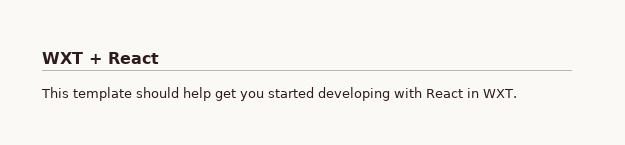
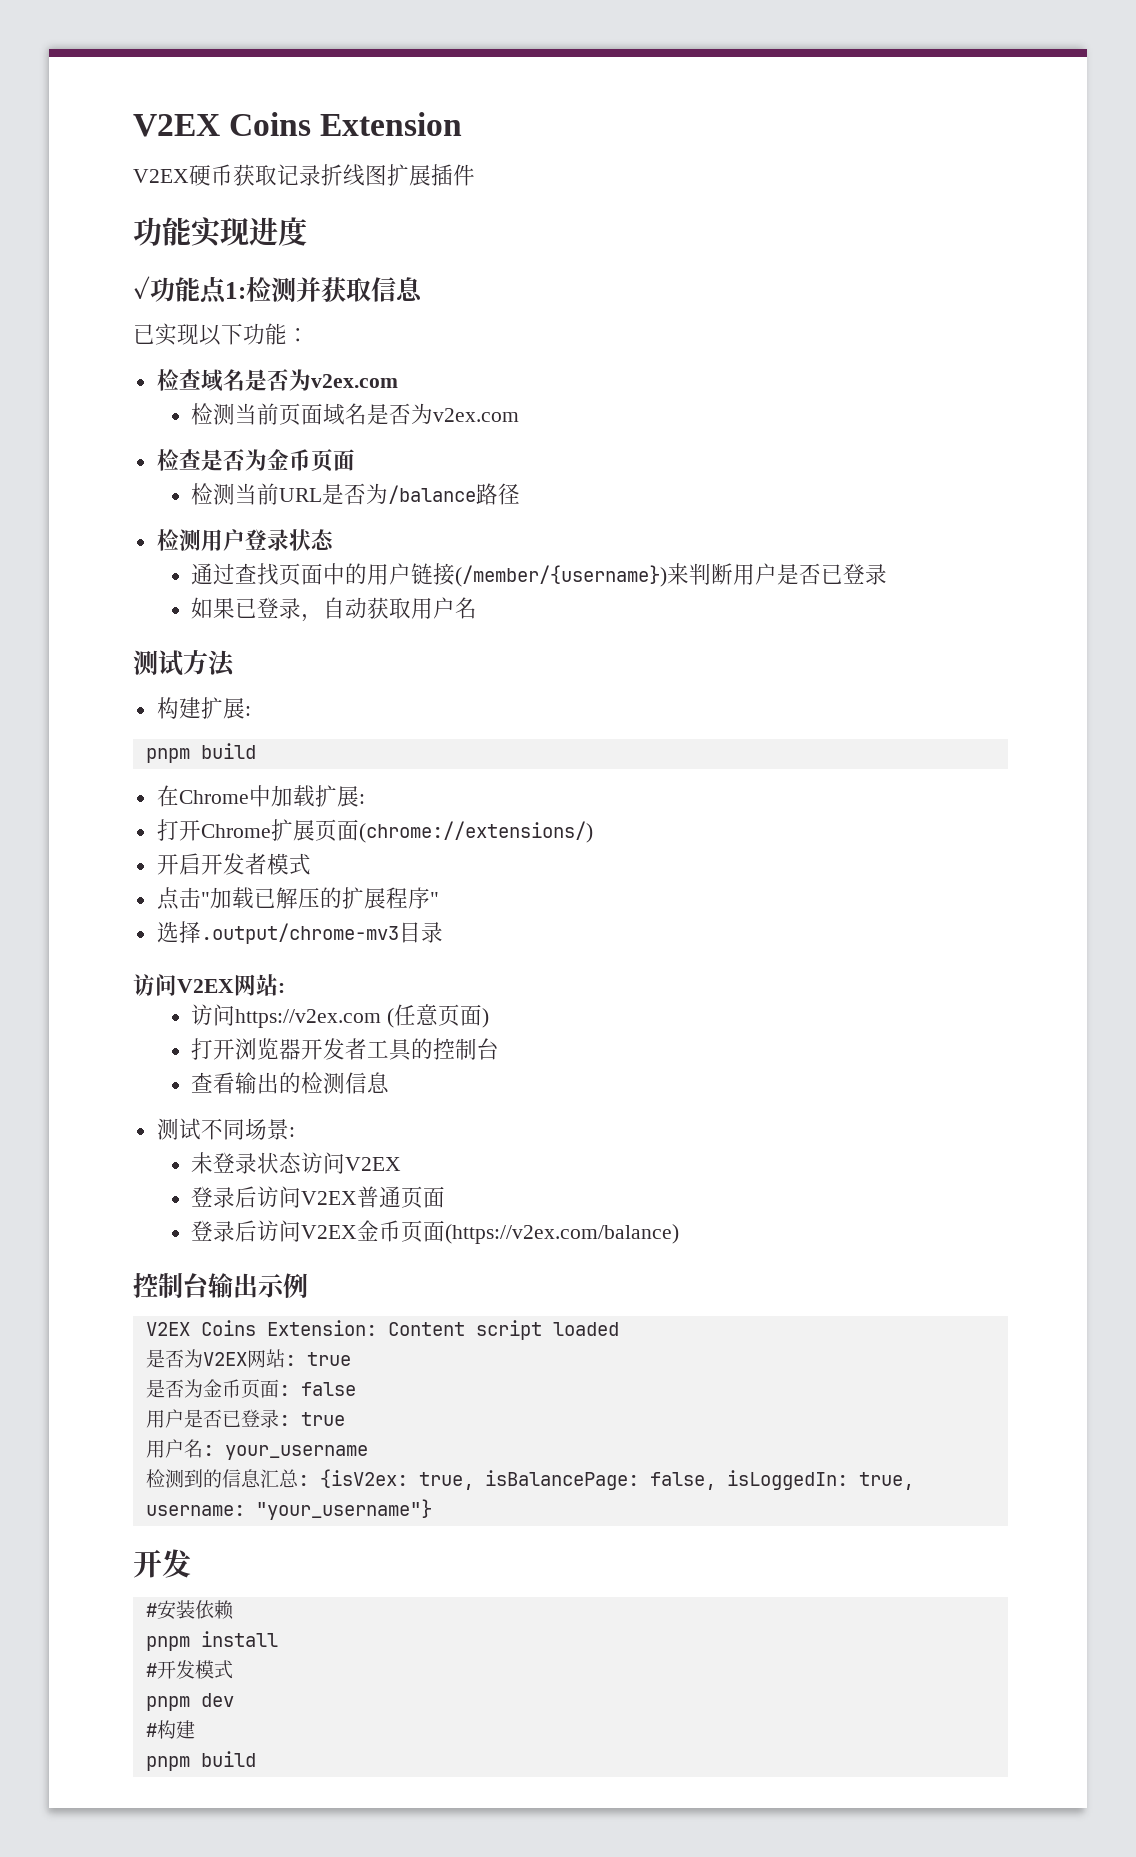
[42,52,159,64] [41,87,517,101] WXT + React // This template should help get you started developing with React in WXT. -> [133,112,463,137] [133,164,475,186] [133,217,307,248] [133,276,423,304] [133,323,309,346] [156,369,398,392] [191,403,520,425] [156,449,355,472] [191,483,521,505] [156,529,334,551] [191,563,888,587] [191,597,478,622] [133,650,235,677] [156,697,251,719] [145,743,256,763] [156,785,365,807] [156,819,593,843] [156,853,311,875] [156,887,439,910] [156,921,443,944] [133,974,285,996] [191,1004,489,1028] [191,1038,500,1061] [191,1072,390,1094] [156,1118,295,1140] [191,1152,402,1174] [191,1186,446,1208] [191,1220,680,1244] [133,1273,308,1298] [145,1320,619,1340] [145,1349,351,1368] [145,1379,356,1399] [145,1409,345,1428] [145,1439,368,1460] [145,1469,914,1490] [145,1499,432,1520] [133,1549,191,1578] [145,1600,234,1620] [145,1631,278,1651] [145,1660,233,1679] [145,1693,234,1711] [145,1720,195,1739] [145,1751,256,1771] V2EX Coins Extension // V2EX硬币获取记录折线图扩展插件 // 功能实现进度 // ✓功能点1:检测并获取信息 // 已实现以下功能： // 检查域名是否为v2ex.com // 检测当前页面域名是否为v2ex.com // 检查是否为金币页面 // 检测当前URL是否为/balance路径 // 检测用户登录状态 // 通过查找页面中的用户链接(/member/{username})来判断用户是否已登录 // 如果已登录，自动获取用户名 // 测试方法 // 构建扩展: // pnpm build // 在Chrome中加载扩展: // 打开Chrome扩展页面(chrome://extensions/) // 开启开发者模式 // 点击"加载已解压的扩展程序" // 选择.output/chrome-mv3目录 // 访问V2EX网站: // 访问https://v2ex.com (任意页面) // 打开浏览器开发者工具的控制台 // 查看输出的检测信息 // 测试不同场景: // 未登录状态访问V2EX // 登录后访问V2EX普通页面 // 登录后访问V2EX金币页面(https://v2ex.com/balance) // 控制台输出示例 // V2EX Coins Extension: Content script loaded // 是否为V2EX网站: true // 是否为金币页面: false // 用户是否已登录: true // 用户名: your_username // 检测到的信息汇总: {isV2ex: true, isBalancePage: false, isLoggedIn: true, username: "your_username"} // 开发 // #安装依赖 // pnpm install // #开发模式 // pnpm dev // #构建 // pnpm build

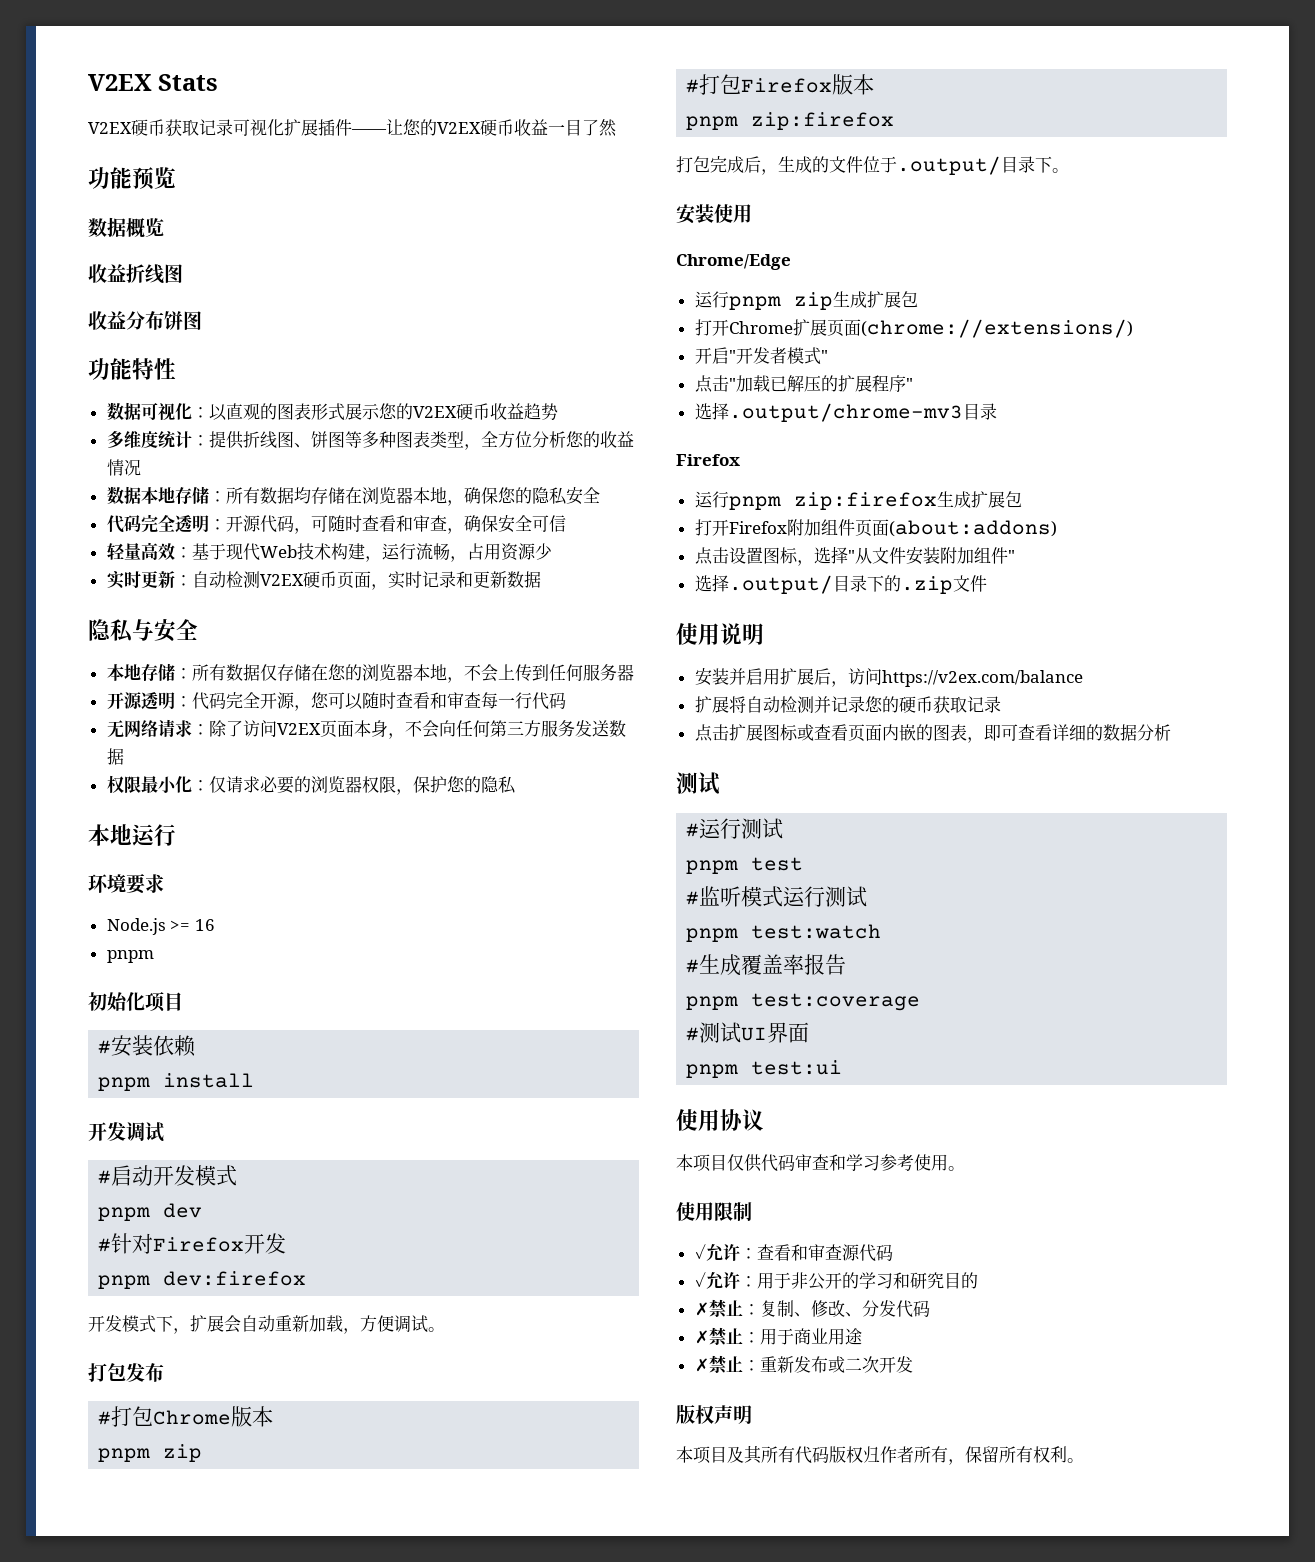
[133,112,463,137] V2EX Coins Extension -> [88,74,219,91] V2EX Stats
[321,164,387,186] 折线图 -> [233,119,284,136] 可视化
[133,217,307,248] [133,276,423,304] [133,323,309,346] [156,369,398,392] [191,403,520,425] [156,449,355,472] [191,483,521,505] [156,529,334,551] [191,563,888,587] [191,597,478,622] [133,650,235,677] [156,697,251,719] [145,743,256,763] [156,785,365,807] // 功能实现进度 // ✓功能点1:检测并获取信息 // 已实现以下功能： // 检查域名是否为v2ex.com // 检测当前页面域名是否为v2ex.com // 检查是否为金币页面 // 检测当前URL是否为/balance路径 // 检测用户登录状态 // 通过查找页面中的用户链接(/member/{username})来判断用户是否已登录 // 如果已登录，自动获取用户名 // 测试方法 // 构建扩展: // pnpm build // 在Chrome中加载扩展: -> [351,119,617,137] [88,167,176,190] [88,217,164,238] [88,264,183,284] [88,311,202,330] [88,358,176,380] [106,402,558,421] [106,430,634,450] [106,459,141,476] [106,486,600,506] [106,514,566,534] [106,542,552,562] [106,571,541,590] [88,619,198,643] [106,663,634,683] [106,692,566,711] [106,719,626,739] [106,748,124,765] [106,775,516,795] [88,824,176,846] [88,874,164,894] [106,918,215,935] [106,950,154,963] [88,992,183,1012] [98,1035,197,1057] [98,1073,255,1091] [88,1122,164,1142] [98,1165,238,1186] [98,1203,203,1221] [98,1233,287,1254] [98,1271,307,1289] [88,1315,445,1334] [88,1363,164,1382] [98,1406,274,1427] [98,1444,203,1462] [686,74,875,95] [686,112,895,130] [676,156,1069,175] [676,204,752,224] [676,254,791,270] [694,291,918,310] ——让您的V2EX硬币收益一目了然 // 功能预览 // 数据概览 // 收益折线图 // 收益分布饼图 // 功能特性 // 数据可视化：以直观的图表形式展示您的V2EX硬币收益趋势 // 多维度统计：提供折线图、饼图等多种图表类型，全方位分析您的收益情况 // 数据本地存储：所有数据均存储在浏览器本地，确保您的隐私安全 // 代码完全透明：开源代码，可随时查看和审查，确保安全可信 // 轻量高效：基于现代Web技术构建，运行流畅，占用资源少 // 实时更新：自动检测V2EX硬币页面，实时记录和更新数据 // 隐私与安全 // 本地存储：所有数据仅存储在您的浏览器本地，不会上传到任何服务器 // 开源透明：代码完全开源，您可以随时查看和审查每一行代码 // 无网络请求：除了访问V2EX页面本身，不会向任何第三方服务发送数据 // 权限最小化：仅请求必要的浏览器权限，保护您的隐私 // 本地运行 // 环境要求 // Node.js >= 16 // pnpm // 初始化项目 // #安装依赖 // pnpm install // 开发调试 // #启动开发模式 // pnpm dev // #针对Firefox开发 // pnpm dev:firefox // 开发模式下，扩展会自动重新加载，方便调试。 // 打包发布 // #打包Chrome版本 // pnpm zip // #打包Firefox版本 // pnpm zip:firefox // 打包完成后，生成的文件位于.output/目录下。 // 安装使用 // Chrome/Edge // 运行pnpm zip生成扩展包
(201, 864) none -> [728,350,736,362] "
(311, 864) none -> [820,350,828,362] "
[133,974,285,996] [191,1004,489,1028] [191,1038,500,1061] [191,1072,390,1094] [156,1118,295,1140] [191,1152,402,1174] [191,1186,446,1208] [191,1220,680,1244] [133,1273,308,1298] [145,1320,619,1340] [145,1349,351,1368] [145,1379,356,1399] [145,1409,345,1428] [145,1439,368,1460] [145,1469,914,1490] [145,1499,432,1520] [133,1549,191,1578] [145,1600,234,1620] [145,1631,278,1651] [145,1660,233,1679] [145,1693,234,1711] [145,1720,195,1739] [145,1751,256,1771] 访问V2EX网站: // 访问https://v2ex.com (任意页面) // 打开浏览器开发者工具的控制台 // 查看输出的检测信息 // 测试不同场景: // 未登录状态访问V2EX // 登录后访问V2EX普通页面 // 登录后访问V2EX金币页面(https://v2ex.com/balance) // 控制台输出示例 // V2EX Coins Extension: Content script loaded // 是否为V2EX网站: true // 是否为金币页面: false // 用户是否已登录: true // 用户名: your_username // 检测到的信息汇总: {isV2ex: true, isBalancePage: false, isLoggedIn: true, username: "your_username"} // 开发 // #安装依赖 // pnpm install // #开发模式 // pnpm dev // #构建 // pnpm build -> [676,454,740,466] [694,491,1022,510] [694,519,1057,537] [694,546,1015,566] [694,574,987,594] [676,623,764,645] [694,668,1083,687] [694,696,1001,713] [694,724,1171,743] [676,772,720,795] [686,818,784,839] [686,857,804,874] [686,886,868,907] [686,924,882,942] [686,954,847,976] [686,993,921,1011] [686,1022,810,1043] [686,1060,843,1078] [676,1109,764,1131] [676,1154,965,1172] [676,1202,752,1221] [694,1244,893,1262] [694,1272,978,1290] [694,1299,930,1318] [694,1327,862,1346] [694,1355,913,1374] [676,1404,752,1424] [676,1445,1084,1465] Firefox // 运行pnpm zip:firefox生成扩展包 // 打开Firefox附加组件页面(about:addons) // 点击设置图标，选择"从文件安装附加组件" // 选择.output/目录下的.zip文件 // 使用说明 // 安装并启用扩展后，访问https://v2ex.com/balance // 扩展将自动检测并记录您的硬币获取记录 // 点击扩展图标或查看页面内嵌的图表，即可查看详细的数据分析 // 测试 // #运行测试 // pnpm test // #监听模式运行测试 // pnpm test:watch // #生成覆盖率报告 // pnpm test:coverage // #测试UI界面 // pnpm test:ui // 使用协议 // 本项目仅供代码审查和学习参考使用。 // 使用限制 // ✓允许：查看和审查源代码 // ✓允许：用于非公开的学习和研究目的 // ✗禁止：复制、修改、分发代码 // ✗禁止：用于商业用途 // ✗禁止：重新发布或二次开发 // 版权声明 // 本项目及其所有代码版权归作者所有，保留所有权利。

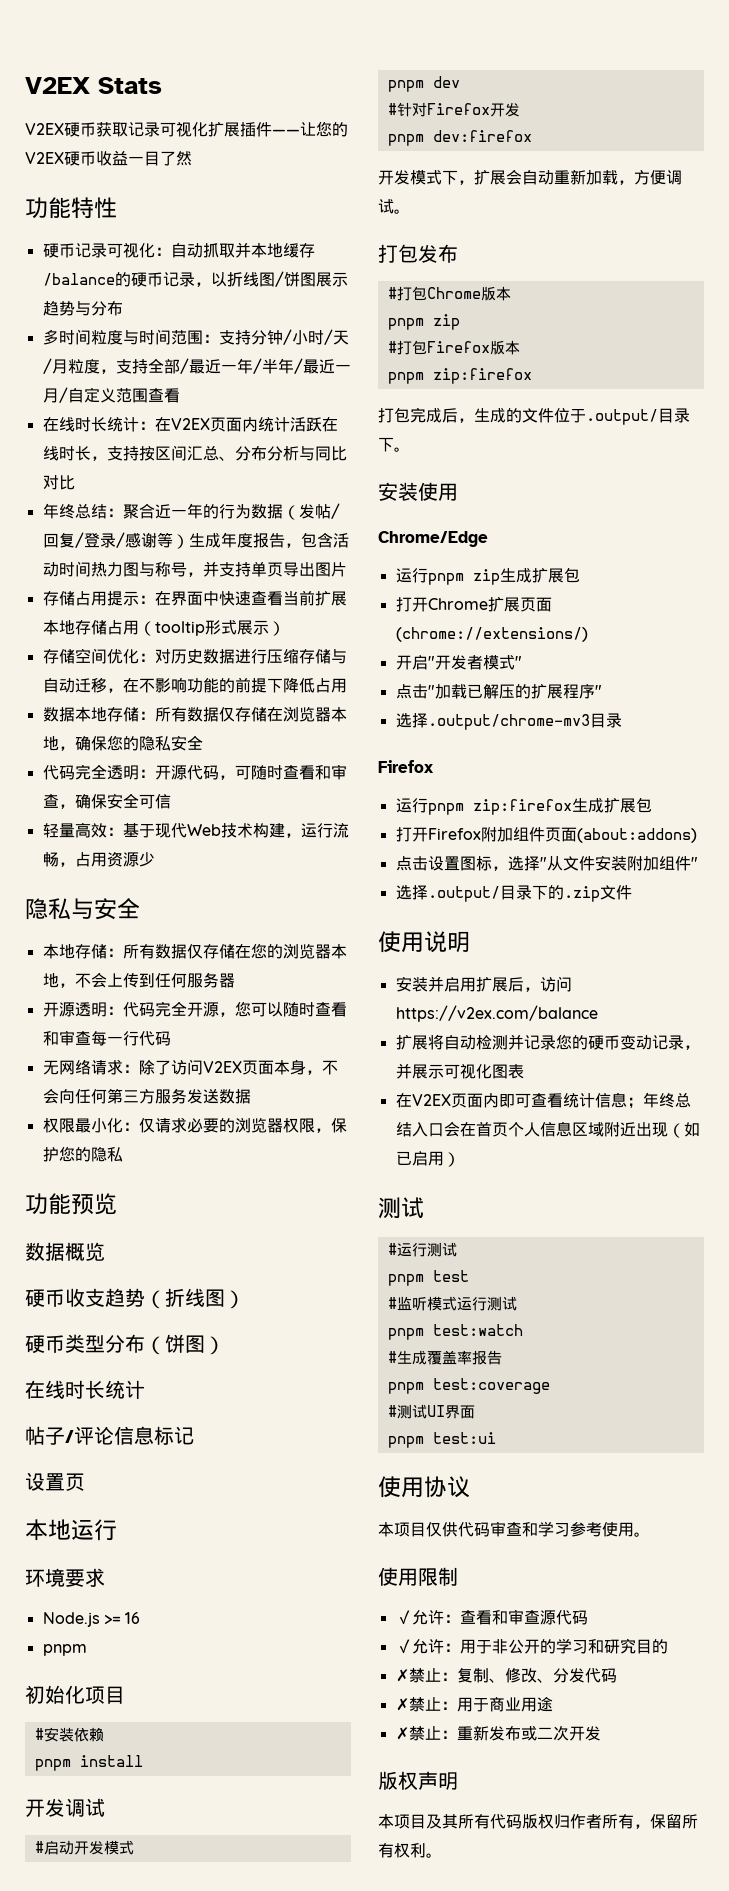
[132,167,176,190] [88,217,164,238] [88,264,183,284] [88,311,202,330] [88,358,176,380] [106,402,558,421] [106,430,634,450] [106,459,141,476] 预览 // 数据概览 // 收益折线图 // 收益分布饼图 // 功能特性 // 数据可视化：以直观的图表形式展示您的V2EX硬币收益趋势 // 多维度统计：提供折线图、饼图等多种图表类型，全方位分析您的收益情况 -> [71,197,117,219] [42,242,315,258] [42,271,348,287] [42,300,123,316] [42,329,349,345] [42,358,351,374] [42,387,180,403] [42,417,338,432] [42,445,347,461] [42,475,75,490] [42,503,340,520] [42,532,349,549] [42,561,347,577] [42,590,347,606] [42,620,285,636] [42,648,347,664] [42,677,347,693] 特性 // 硬币记录可视化：自动抓取并本地缓存/balance的硬币记录，以折线图/饼图展示趋势与分布 // 多时间粒度与时间范围：支持分钟/小时/天/月粒度，支持全部/最近一年/半年/最近一月/自定义范围查看 // 在线时长统计：在V2EX页面内统计活跃在线时长，支持按区间汇总、分布分析与同比对比 // 年终总结：聚合近一年的行为数据（发帖/回复/登录/感谢等）生成年度报告，包含活动时间热力图与称号，并支持单页导出图片 // 存储占用提示：在界面中快速查看当前扩展本地存储占用（tooltip形式展示） // 存储空间优化：对历史数据进行压缩存储与自动迁移，在不影响功能的前提下降低占用
[293,487,311,504] 均 -> [218,707,235,722] 仅
[106,571,541,590] // 实时更新：自动检测V2EX硬币页面，实时记录和更新数据 -> (155, 859) none
(516, 785) none -> [25,1193,117,1215] [25,1242,105,1261] [25,1288,245,1309] [25,1334,225,1355] [25,1380,145,1399] [25,1426,194,1445] [25,1472,85,1491] // 功能预览 // 数据概览 // 硬币收支趋势（折线图） // 硬币类型分布（饼图） // 在线时长统计 // 帖子/评论信息标记 // 设置页
[932,696,1001,713] [694,724,1171,743] 获取记录 // 点击扩展图标或查看页面内嵌的图表，即可查看详细的数据分析 -> [619,1035,700,1050] [395,1063,524,1079] [395,1092,691,1109] [395,1121,700,1138] [395,1151,460,1167] 变动记录，并展示可视化图表 // 在V2EX页面内即可查看统计信息；年终总结入口会在首页个人信息区域附近出现（如已启用）

